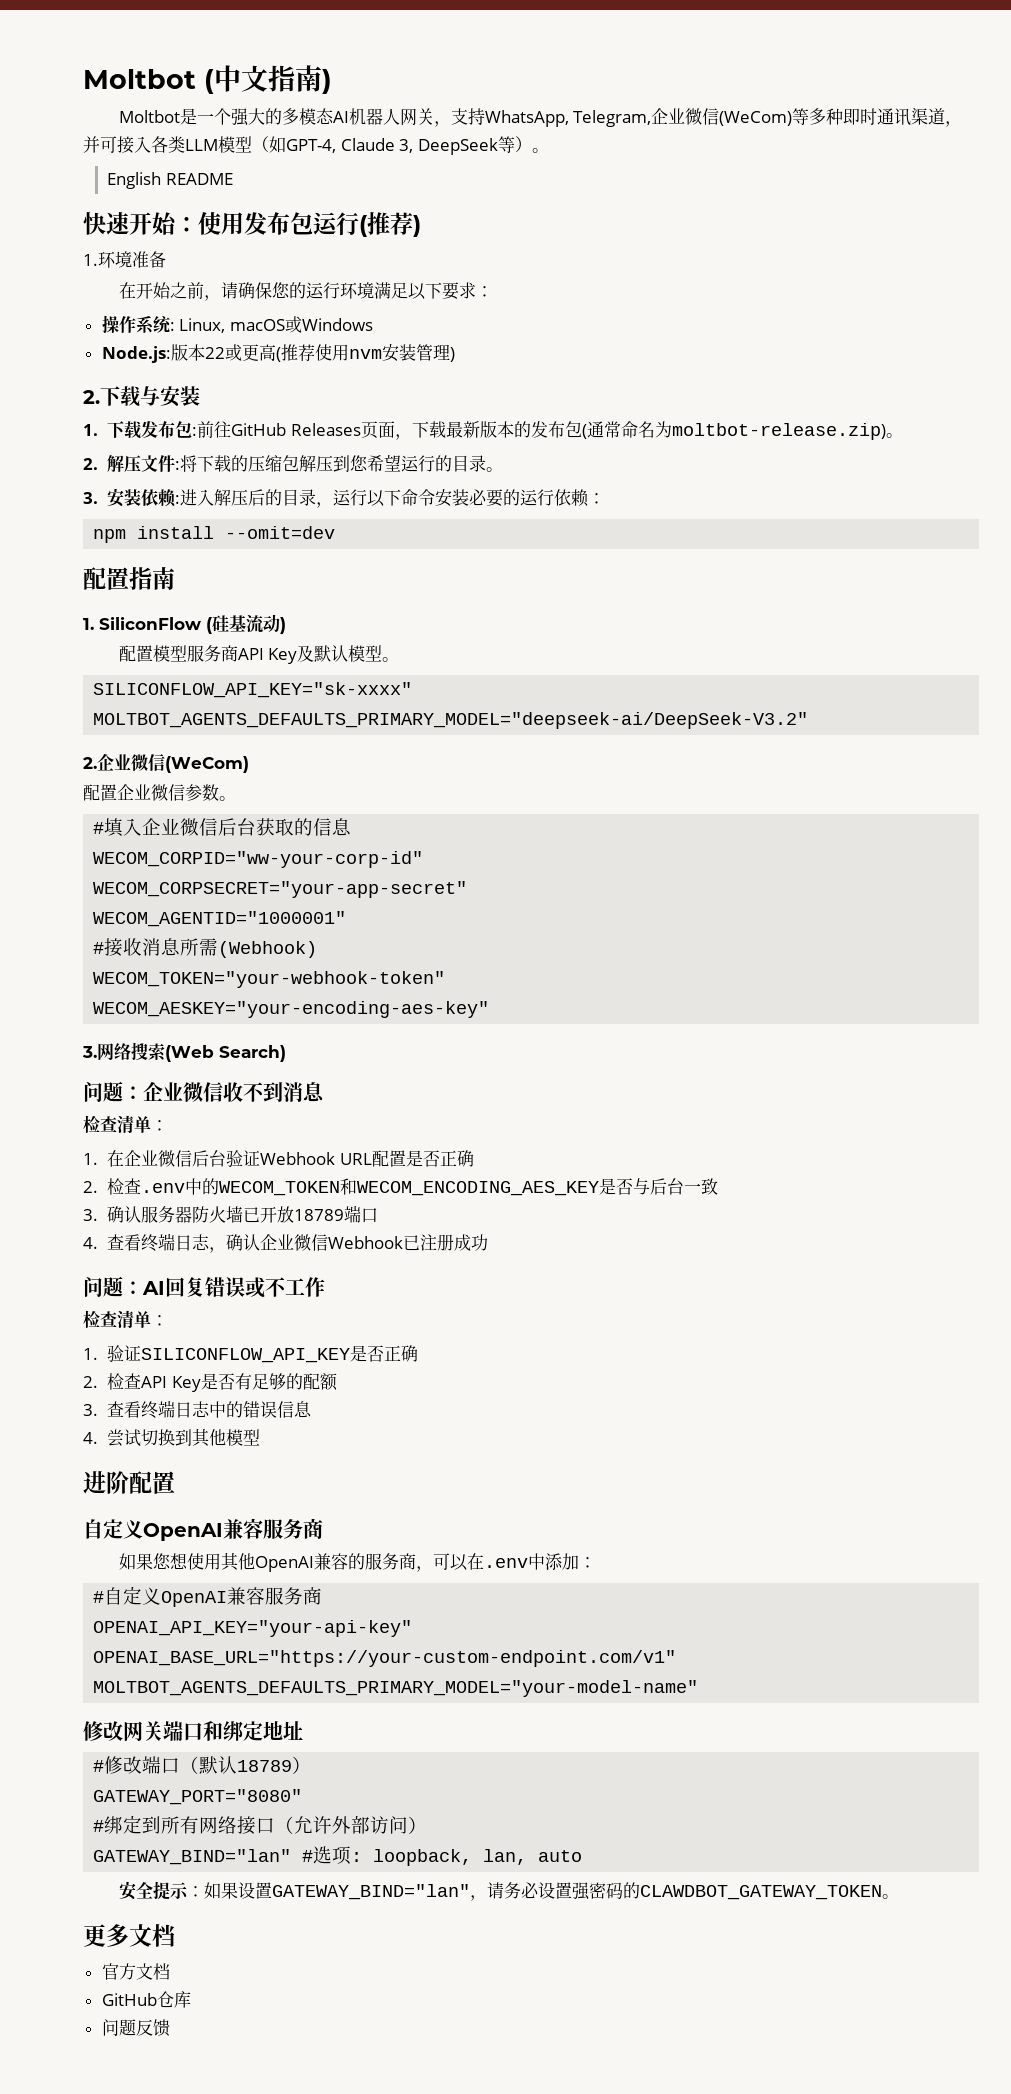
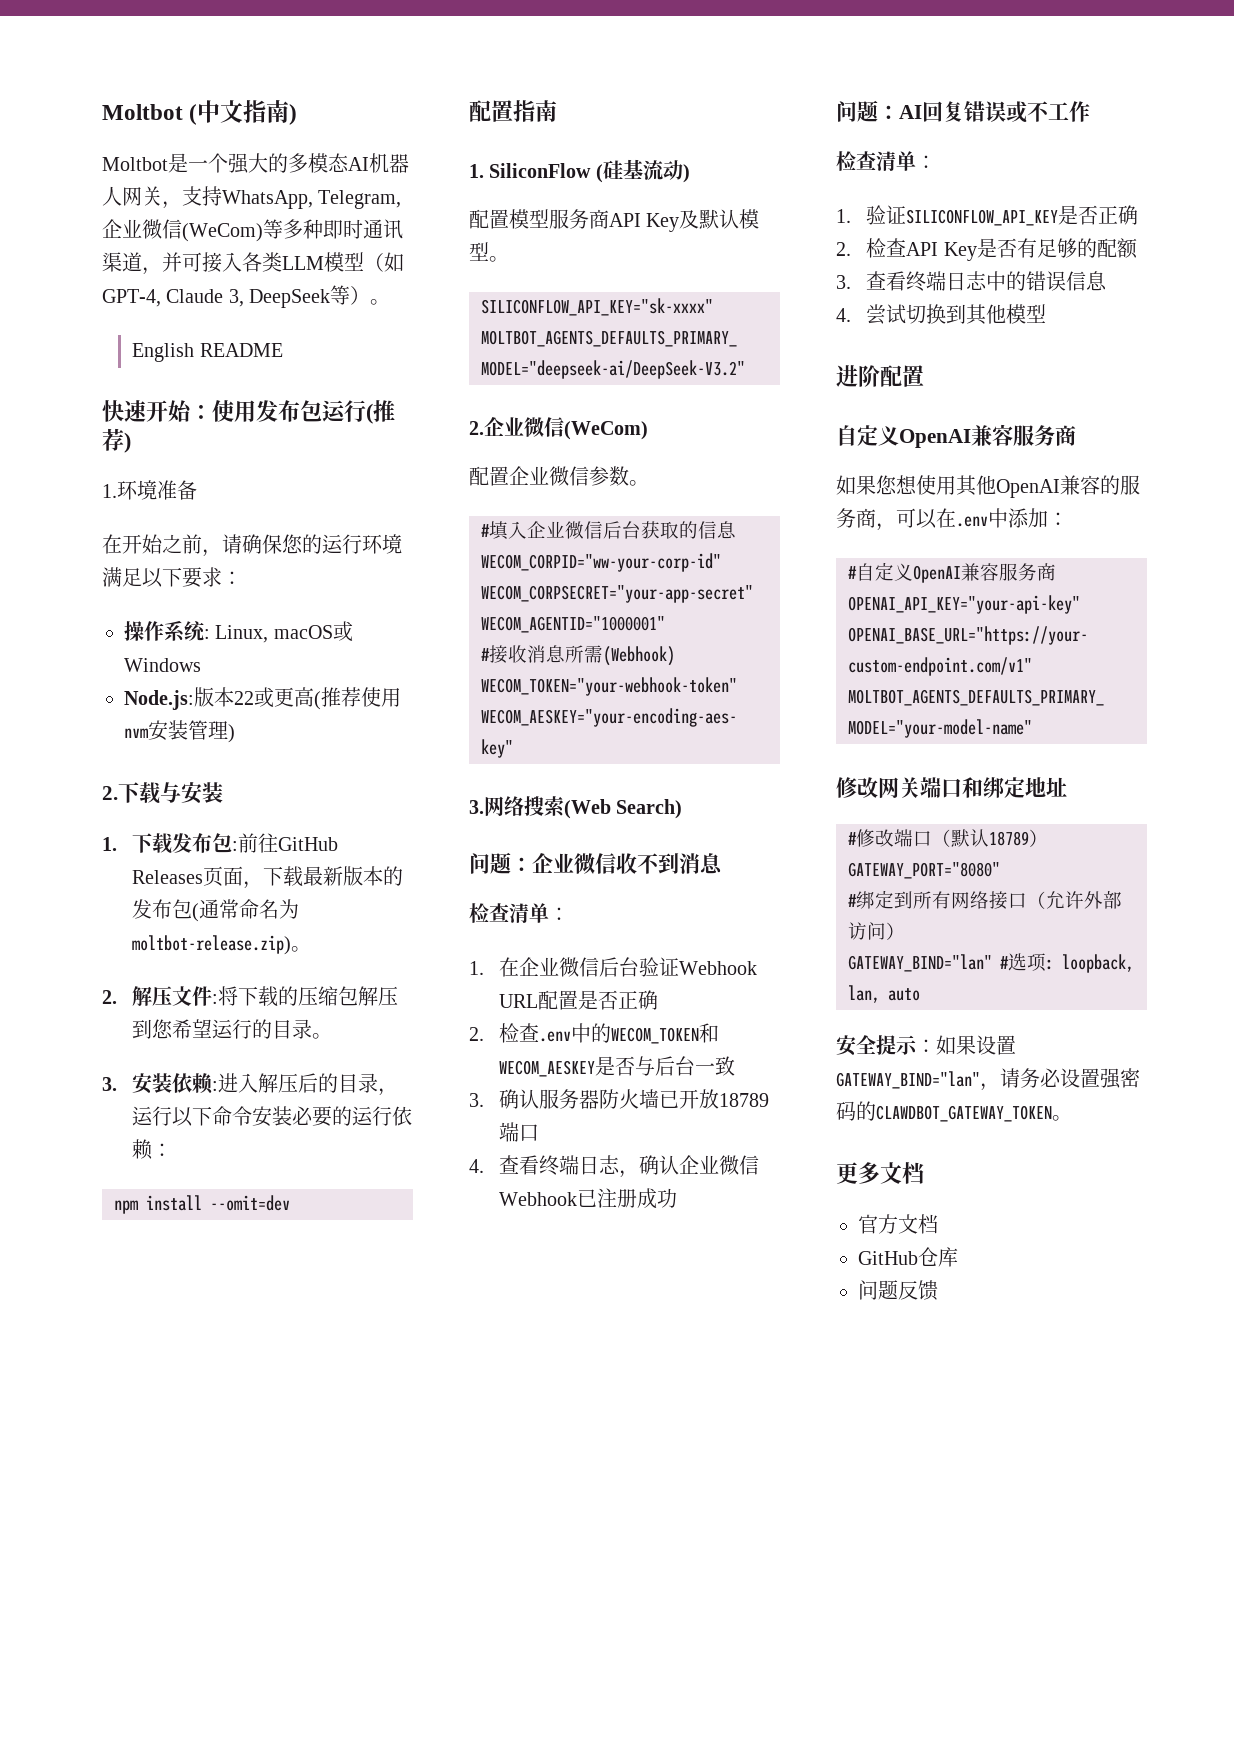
[357,1181,600,1196] WECOM_ENCODING_AES_KEY -> [499,1060,596,1077] WECOM_AESKEY

